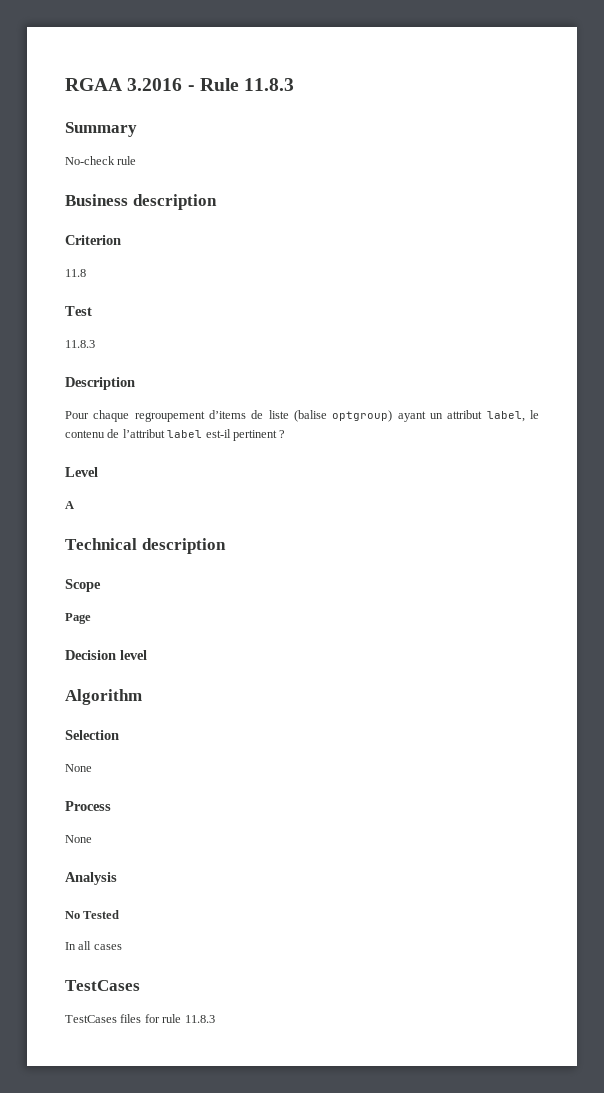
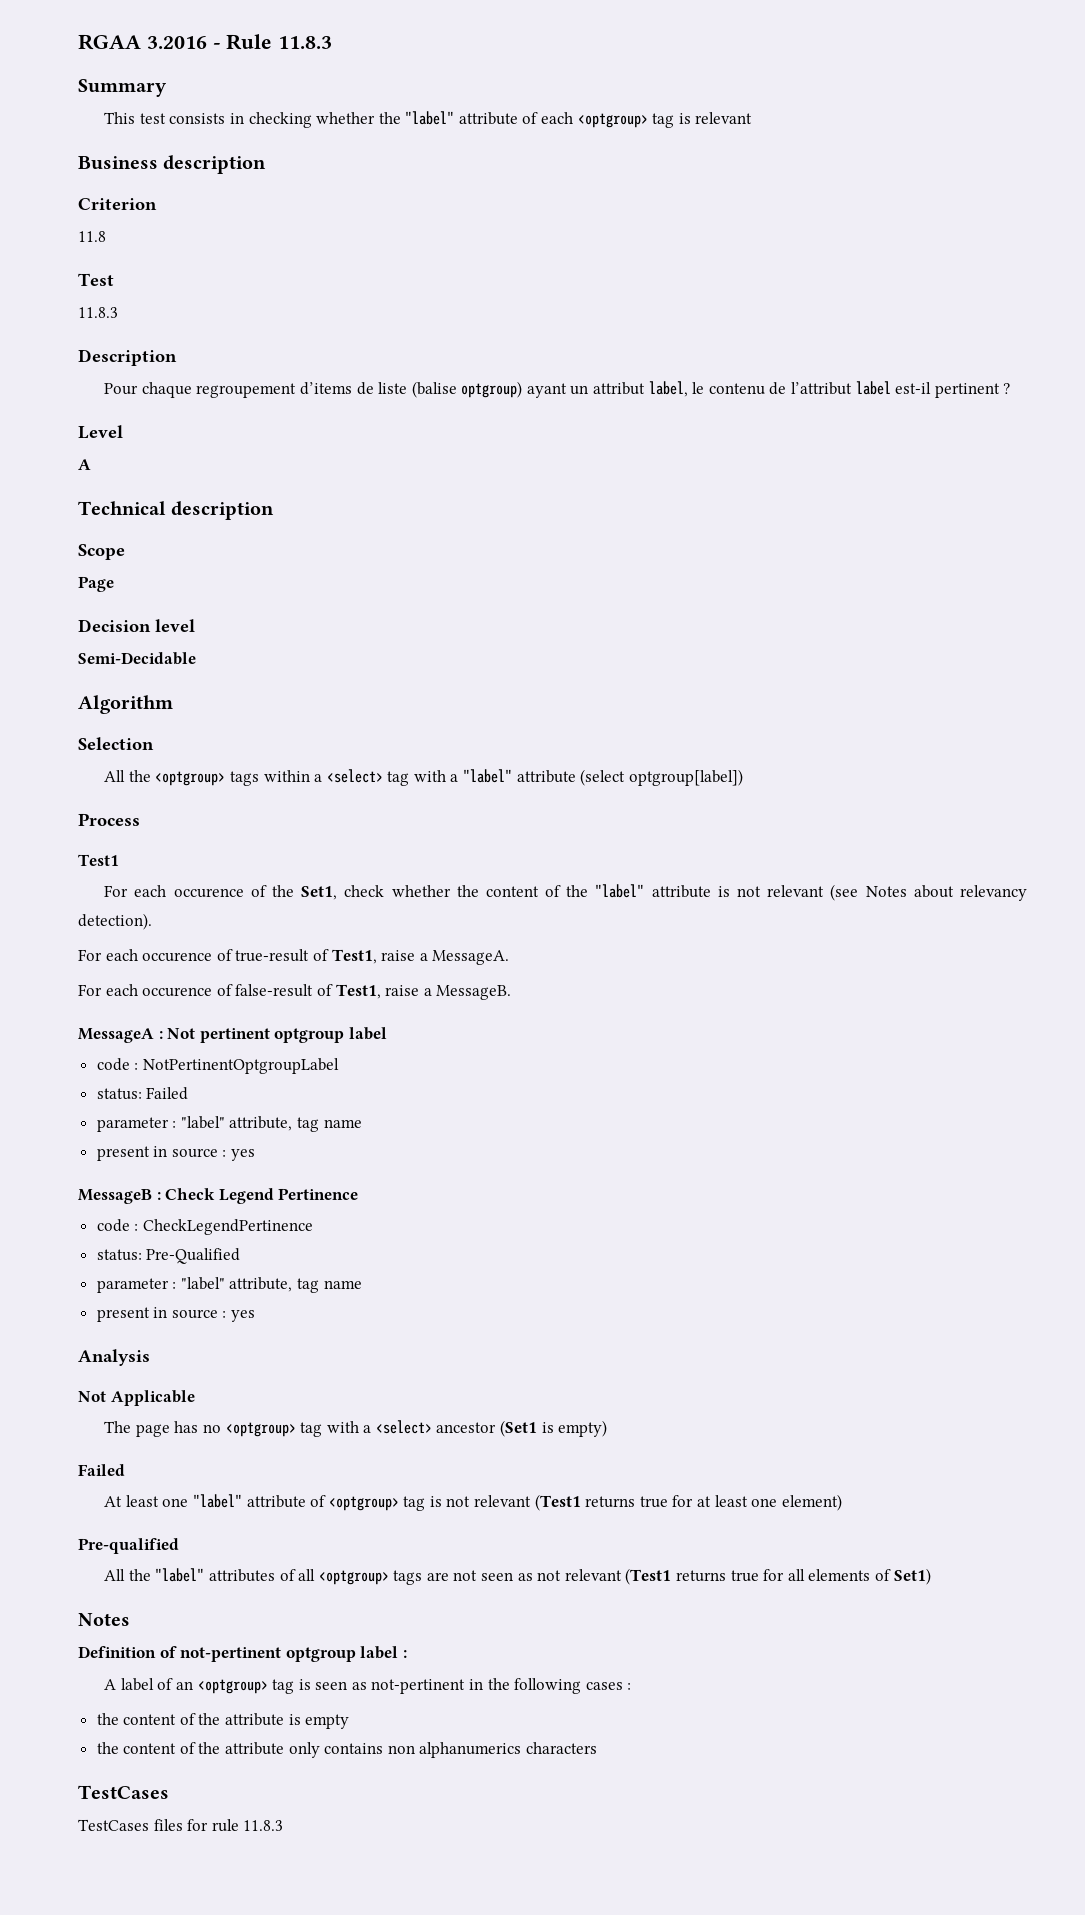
[65,156,137,165] No-check rule -> [104,111,753,128] This test consists in checking whether the "label" attribute of each <optgroup> tag is relevant
(147, 655) none -> [78,652,196,665] // Semi-Decidable
[65,764,92,772] [65,801,111,811] [65,835,92,843] [65,872,117,885] [65,910,120,919] [65,941,122,950] None // Process // None // Analysis // No Tested // In all cases -> [104,769,743,786] [78,813,140,826] [78,854,119,866] [104,884,1028,901] [78,913,152,930] [78,949,510,965] [78,984,512,1000] [78,1027,387,1043] [96,1058,339,1074] [96,1087,189,1100] [96,1116,362,1132] [96,1146,256,1161] [78,1188,359,1204] [96,1219,313,1235] [96,1248,241,1264] [96,1277,362,1293] [96,1307,256,1322] [78,1349,150,1366] [78,1390,195,1406] [104,1420,608,1437] [78,1464,125,1476] [104,1494,842,1511] [78,1538,179,1554] [104,1568,931,1585] [78,1613,130,1626] [78,1646,407,1662] [104,1678,632,1694] [96,1713,350,1729] [96,1742,598,1758] All the <optgroup> tags within a <select> tag with a "label" attribute (select optgroup[label]) // Process // Test1 // For each occurence of the Set1, check whether the content of the "label" attribute is not relevant (see Notes about relevancy detection). // For each occurence of true-result of Test1, raise a MessageA. // For each occurence of false-result of Test1, raise a MessageB. // MessageA : Not pertinent optgroup label // code : NotPertinentOptgroupLabel // status: Failed // parameter : "label" attribute, tag name // present in source : yes // MessageB : Check Legend Pertinence // code : CheckLegendPertinence // status: Pre-Qualified // parameter : "label" attribute, tag name // present in source : yes // Analysis // Not Applicable // The page has no <optgroup> tag with a <select> ancestor (Set1 is empty) // Failed // At least one "label" attribute of <optgroup> tag is not relevant (Test1 returns true for at least one element) // Pre-qualified // All the "label" attributes of all <optgroup> tags are not seen as not relevant (Test1 returns true for all elements of Set1) // Notes // Definition of not-pertinent optgroup label : // A label of an <optgroup> tag is seen as not-pertinent in the following cases : // the content of the attribute is empty // the content of the attribute only contains non alphanumerics characters

